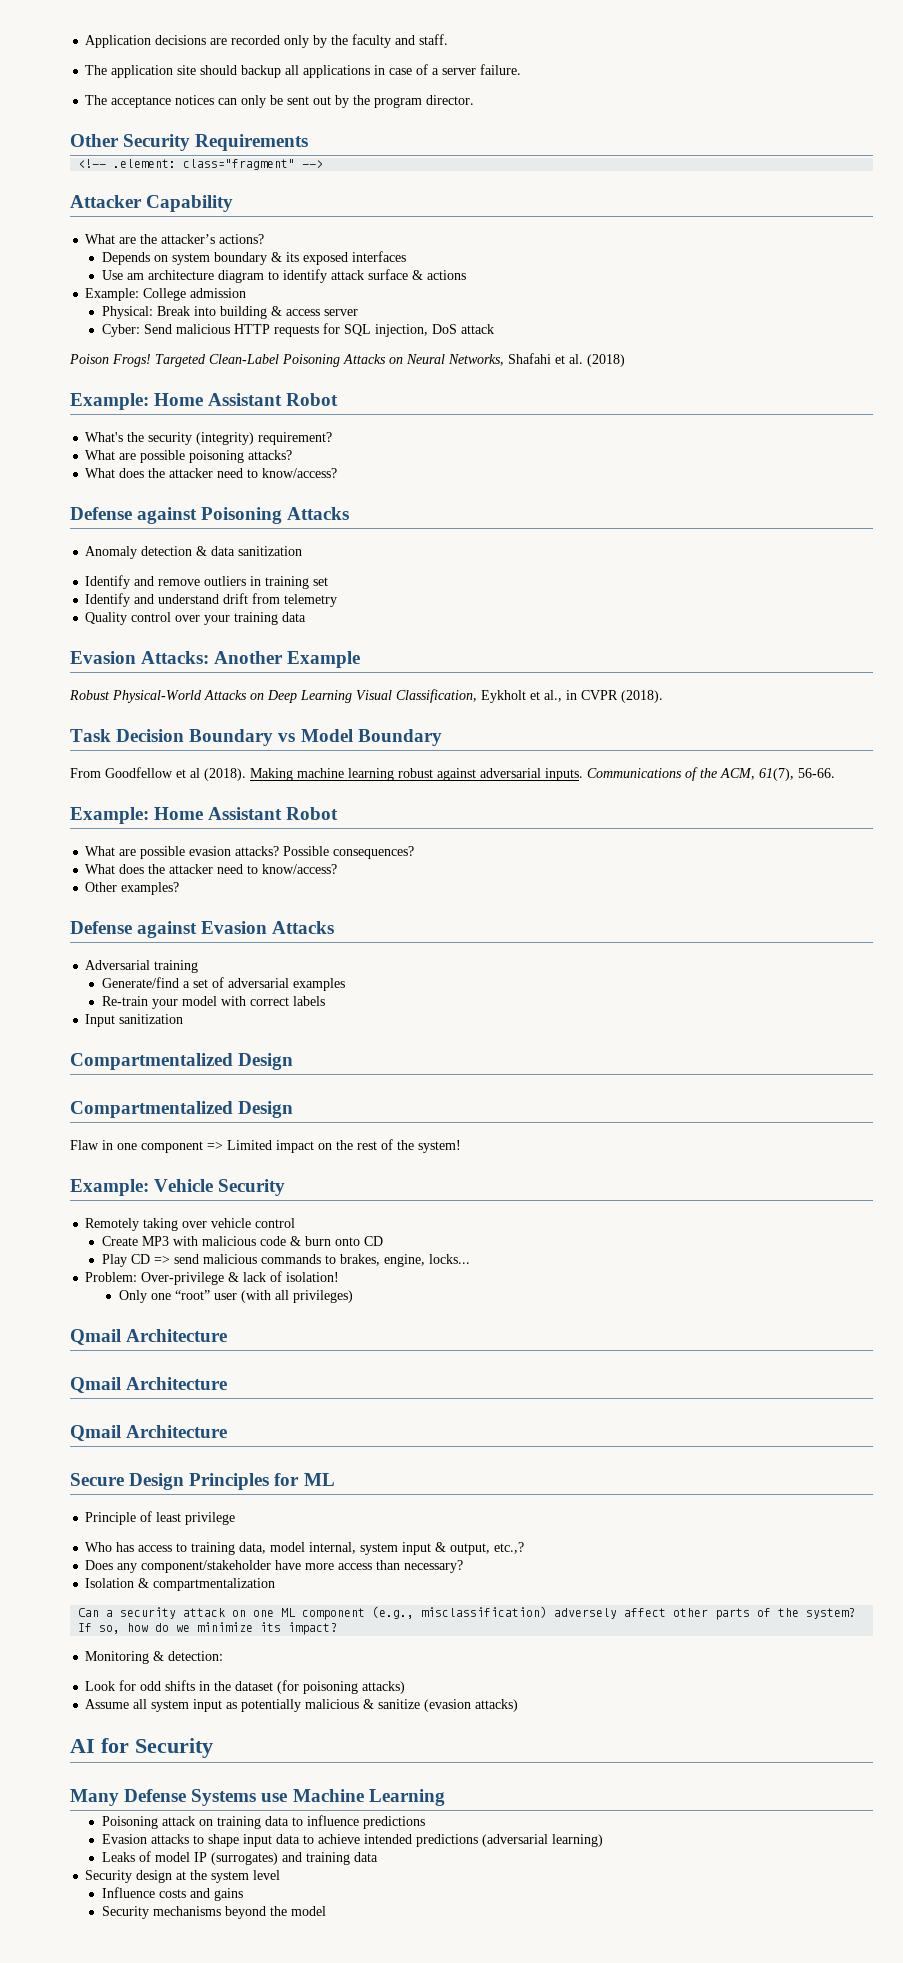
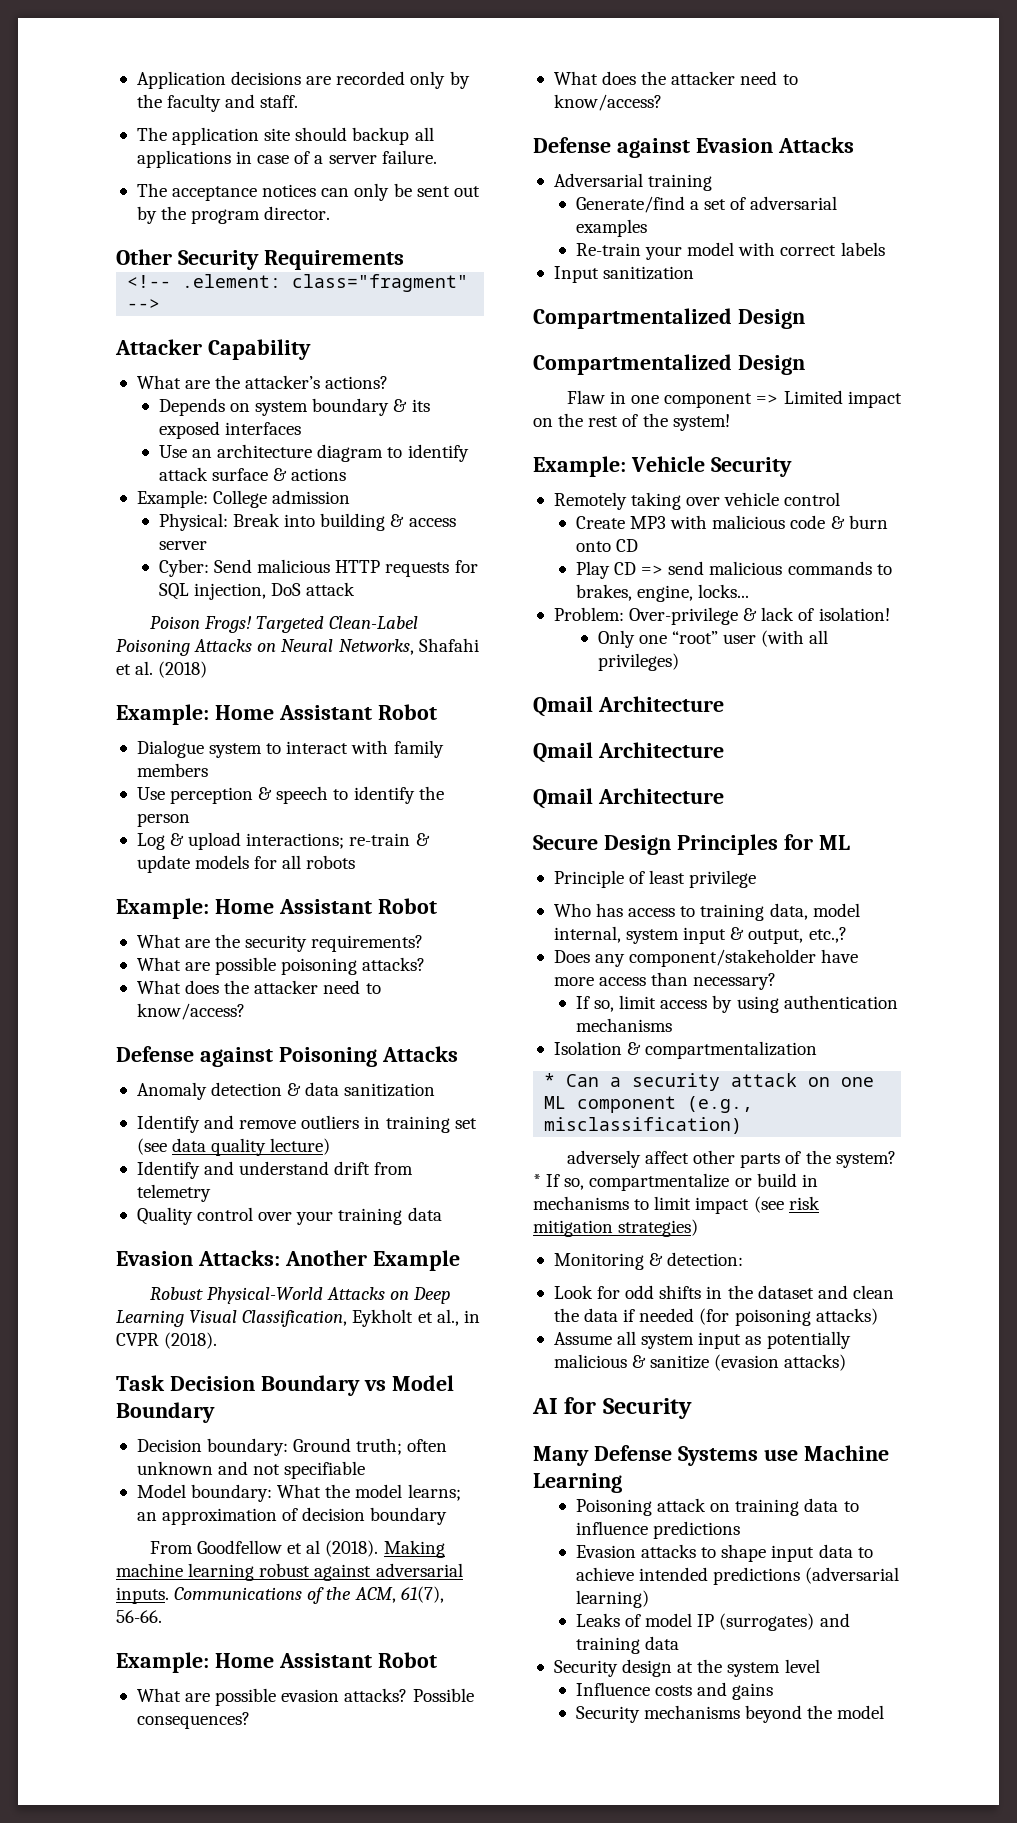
[127,273,145,280] am -> [191,449,212,458] an
[85,432,333,445] What's the security (integrity) requirement? -> [136,740,444,758] [136,763,208,777] [136,786,444,804] [136,813,190,827] [136,832,430,850] [136,855,356,873] [116,898,437,919] [136,934,424,952] Dialogue system to interact with family members // Use perception & speech to identify the person // Log & upload interactions; re-train & update models for all robots // Example: Home Assistant Robot // What are the security requirements?
(329, 581) none -> [136,1138,331,1156] (see data quality lecture)
(442, 737) none -> [136,1438,448,1456] [136,1461,366,1479] [136,1484,461,1502] [136,1507,448,1525] // Decision boundary: Ground truth; often unknown and not specifiable // Model boundary: What the model learns; an approximation of decision boundary
[85,882,180,895] // Other examples? -> (662, 102) none
(464, 1566) none -> [575,995,898,1013] [575,1018,672,1032] // If so, limit access by using authentication mechanisms
(276, 1584) none -> [544,1073,556,1087] *
(548, 1612) none -> (743, 1125) //
[78,1622,338,1635] If so, how do we minimize its impact? -> [533,1173,818,1191] [533,1196,820,1214] [533,1219,699,1237] * If so, compartmentalize or build in mechanisms to limit impact (see risk mitigation strategies)
(274, 1686) none -> [817,1285,894,1299] [553,1308,695,1322] and clean the data if needed

